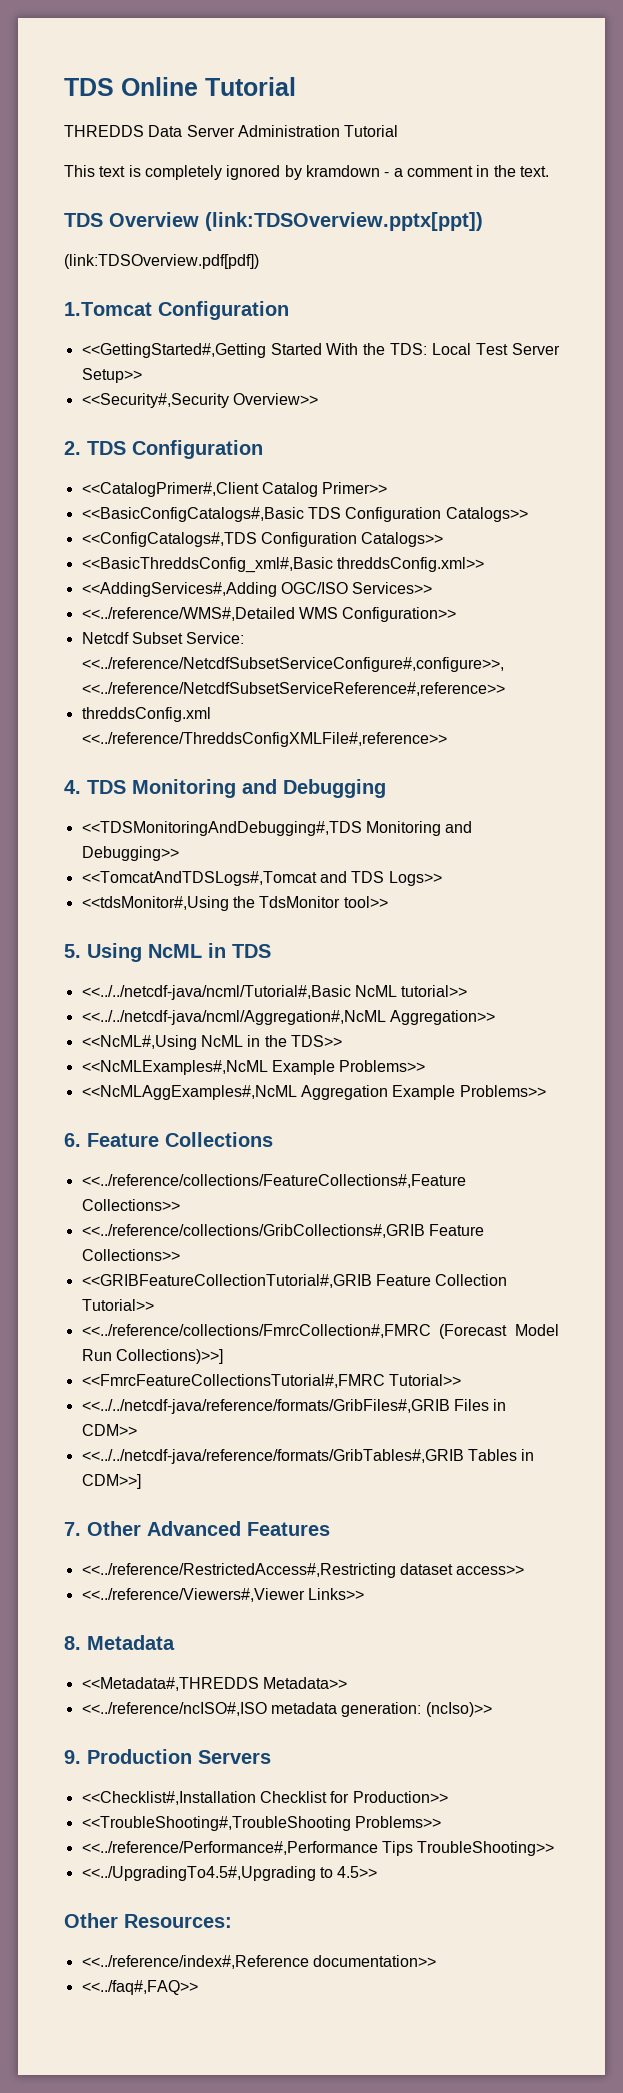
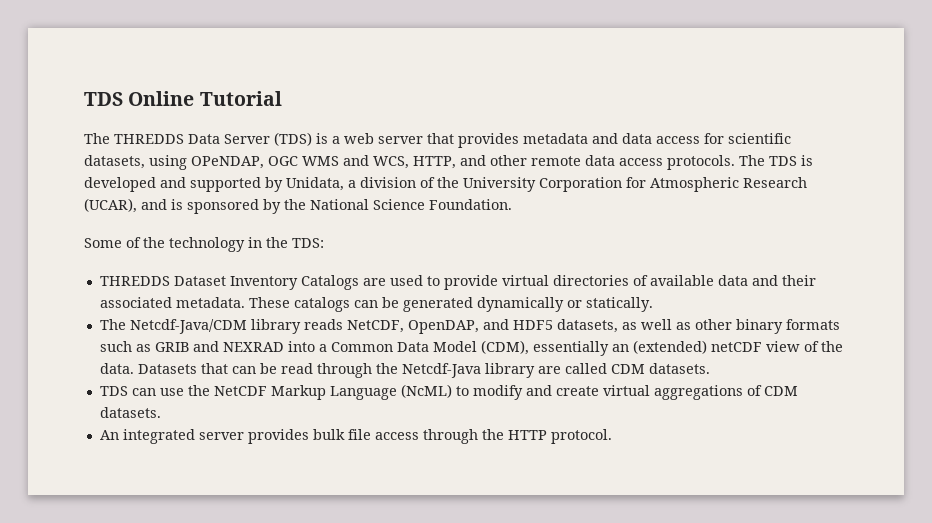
(296, 86) none -> [84,133,110,144] The
[237,125,399,137] [64,165,549,180] [64,212,483,231] [64,254,259,269] [64,301,289,320] [81,343,560,358] [81,368,142,383] [81,393,318,408] [64,440,263,459] [81,482,388,497] [81,507,528,522] [81,532,444,547] [81,557,484,573] [81,582,433,597] [81,607,457,622] [81,632,245,644] [81,657,504,672] [81,682,505,696] [81,707,211,722] [81,732,447,747] [64,779,386,798] [81,821,473,836] [81,846,179,861] [81,871,442,886] [81,896,388,911] [64,943,271,962] [81,985,468,1000] [81,1010,495,1025] [81,1035,342,1050] [81,1060,426,1075] [81,1085,546,1100] [64,1132,273,1147] [81,1174,466,1188] [81,1199,180,1211] [81,1224,484,1238] [81,1249,180,1261] [81,1274,508,1288] [81,1299,154,1311] [81,1324,559,1339] [81,1349,223,1364] [81,1374,461,1388] [81,1399,507,1414] [81,1424,137,1436] [81,1449,535,1464] [81,1474,141,1489] [64,1521,330,1536] [81,1563,525,1578] [81,1588,364,1602] [64,1635,175,1650] [81,1677,347,1691] [81,1702,492,1717] [64,1749,271,1764] [81,1791,448,1805] [81,1816,441,1831] [81,1841,555,1856] [81,1866,378,1881] [64,1913,232,1928] [81,1955,436,1969] [81,1980,198,1995] Administration Tutorial // This text is completely ignored by kramdown - a comment in the text. // TDS Overview (link:TDSOverview.pptx[ppt]) // (link:TDSOverview.pdf[pdf]) // 1.Tomcat Configuration // <<GettingStarted#,Getting Started With the TDS: Local Test Server Setup>> // <<Security#,Security Overview>> // 2. TDS Configuration // <<CatalogPrimer#,Client Catalog Primer>> // <<BasicConfigCatalogs#,Basic TDS Configuration Catalogs>> // <<ConfigCatalogs#,TDS Configuration Catalogs>> // <<BasicThreddsConfig_xml#,Basic threddsConfig.xml>> // <<AddingServices#,Adding OGC/ISO Services>> // <<../reference/WMS#,Detailed WMS Configuration>> // Netcdf Subset Service: <<../reference/NetcdfSubsetServiceConfigure#,configure>>, <<../reference/NetcdfSubsetServiceReference#,reference>> // threddsConfig.xml <<../reference/ThreddsConfigXMLFile#,reference>> // 4. TDS Monitoring and Debugging // <<TDSMonitoringAndDebugging#,TDS Monitoring and Debugging>> // <<TomcatAndTDSLogs#,Tomcat and TDS Logs>> // <<tdsMonitor#,Using the TdsMonitor tool>> // 5. Using NcML in TDS // <<../../netcdf-java/ncml/Tutorial#,Basic NcML tutorial>> // <<../../netcdf-java/ncml/Aggregation#,NcML Aggregation>> // <<NcML#,Using NcML in the TDS>> // <<NcMLExamples#,NcML Example Problems>> // <<NcMLAggExamples#,NcML Aggregation Example Problems>> // 6. Feature Collections // <<../reference/collections/FeatureCollections#,Feature Collections>> // <<../reference/collections/GribCollections#,GRIB Feature Collections>> // <<GRIBFeatureCollectionTutorial#,GRIB Feature Collection Tutorial>> // <<../reference/collections/FmrcCollection#,FMRC (Forecast Model Run Collections)>>] // <<FmrcFeatureCollectionsTutorial#,FMRC Tutorial>> // <<../../netcdf-java/reference/formats/GribFiles#,GRIB Files in CDM>> // <<../../netcdf-java/reference/formats/GribTables#,GRIB Tables in CDM>>] // 7. Other Advanced Features // <<../reference/RestrictedAccess#,Restricting dataset access>> // <<../reference/Viewers#,Viewer Links>> // 8. Metadata // <<Metadata#,THREDDS Metadata>> // <<../reference/ncISO#,ISO metadata generation: (ncIso)>> // 9. Production Servers // <<Checklist#,Installation Checklist for Production>> // <<TroubleShooting#,TroubleShooting Problems>> // <<../reference/Performance#,Performance Tips TroubleShooting>> // <<../UpgradingTo4.5#,Upgrading to 4.5>> // Other Resources: // <<../reference/index#,Reference documentation>> // <<../faq#,FAQ>> -> [274,132,791,148] [84,155,813,170] [84,177,807,192] [84,198,512,214] [84,237,324,252] [99,275,816,290] [99,297,653,312] [99,319,840,334] [99,340,843,356] [99,363,710,378] [99,384,798,400] [99,407,161,418] [99,429,612,444] (TDS) is a web server that provides metadata and data access for scientific datasets, using OPeNDAP, OGC WMS and WCS, HTTP, and other remote data access protocols. The TDS is developed and supported by Unidata, a division of the University Corporation for Atmospheric Research (UCAR), and is sponsored by the National Science Foundation. // Some of the technology in the TDS: // THREDDS Dataset Inventory Catalogs are used to provide virtual directories of available data and their associated metadata. These catalogs can be generated dynamically or statically. // The Netcdf-Java/CDM library reads NetCDF, OpenDAP, and HDF5 datasets, as well as other binary formats such as GRIB and NEXRAD into a Common Data Model (CDM), essentially an (extended) netCDF view of the data. Datasets that can be read through the Netcdf-Java library are called CDM datasets. // TDS can use the NetCDF Markup Language (NcML) to modify and create virtual aggregations of CDM datasets. // An integrated server provides bulk file access through the HTTP protocol.

